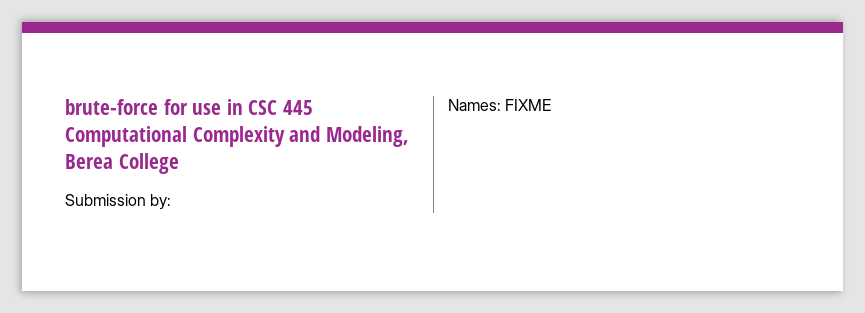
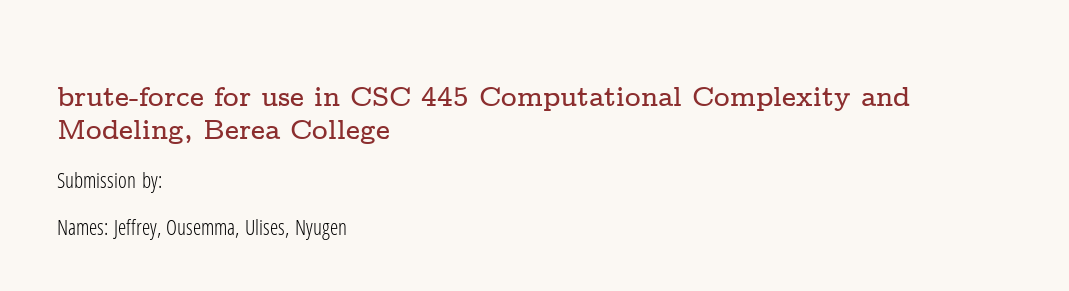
[505,99,552,111] FIXME -> [112,219,347,240] Jeffrey, Ousemma, Ulises, Nyugen

